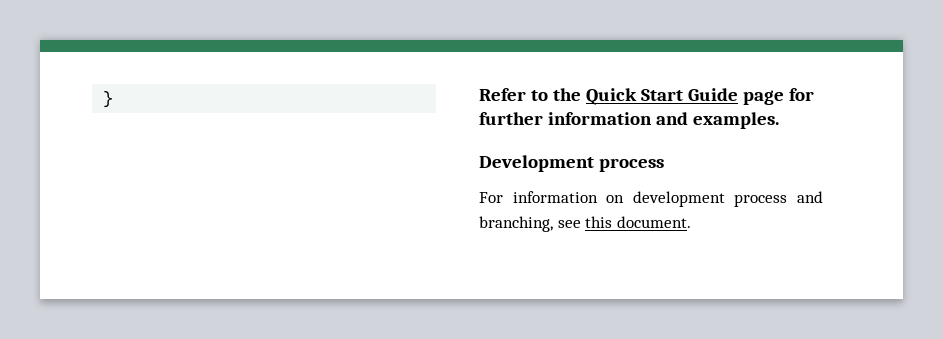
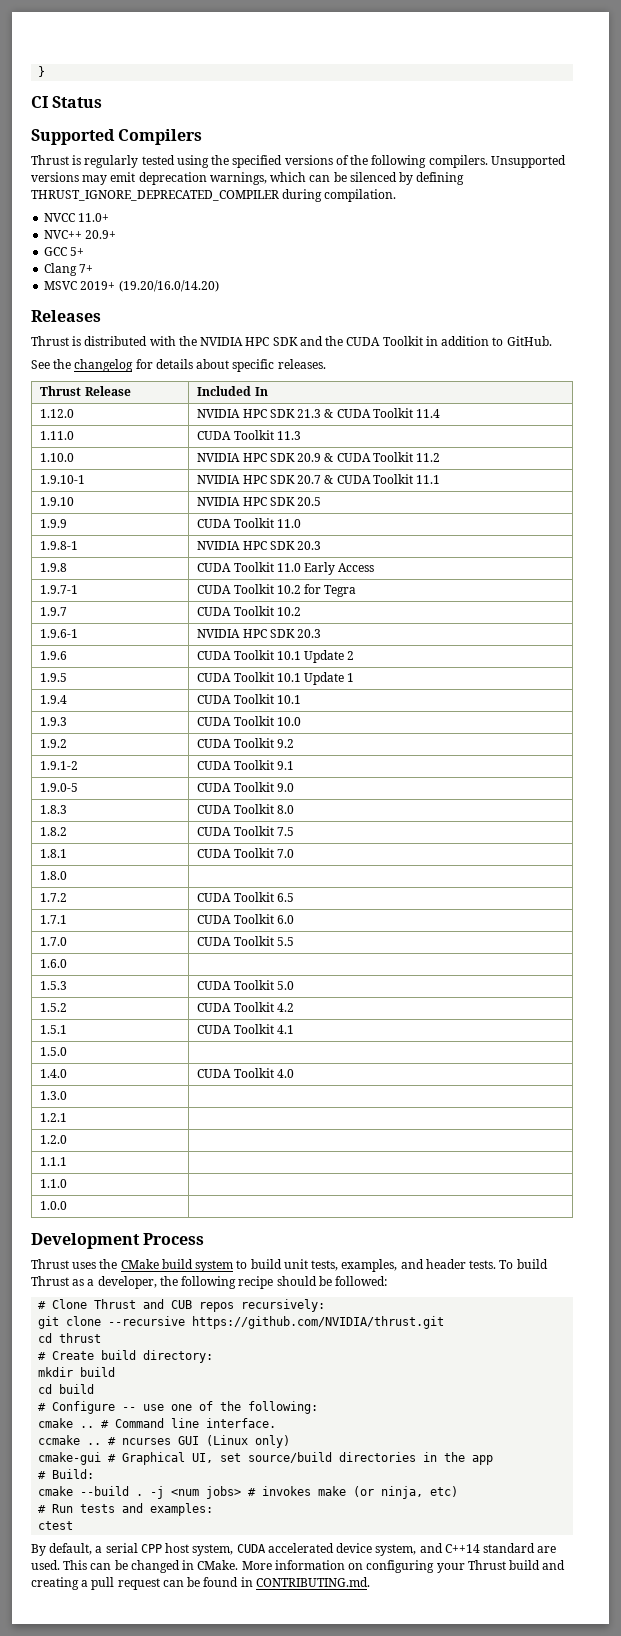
[479,88,814,105] [479,112,779,129] [479,155,664,172] [479,191,823,207] [479,216,691,232] Refer to the Quick Start Guide page for further information and examples. // Development process // For information on development process and branching, see this document. -> [31,96,103,108] [31,129,203,145] [31,155,566,168] [31,172,465,185] [31,189,397,202] [44,213,110,222] [44,230,117,239] [44,247,85,256] [44,263,94,276] [44,280,219,292] [31,310,101,322] [31,336,552,346] [31,359,326,372] [40,386,131,396] [197,386,268,396] [40,409,75,418] [197,408,441,418] [40,431,75,440] [197,430,301,440] [40,453,75,462] [197,452,441,462] [40,475,86,484] [197,474,441,484] [40,497,75,506] [197,497,322,506] [40,519,68,528] [197,518,301,528] [40,541,79,550] [197,541,322,550] [40,563,68,572] [197,562,375,575] [40,585,79,594] [197,584,357,597] [40,607,68,616] [197,606,301,616] [40,629,79,638] [197,629,322,638] [40,651,68,660] [197,650,355,663] [40,673,68,682] [197,672,355,685] [40,695,68,704] [197,694,301,704] [40,717,68,726] [197,716,301,726] [40,739,68,748] [197,738,294,748] [40,761,79,770] [197,760,294,770] [40,783,79,792] [197,782,294,792] [40,805,68,814] [197,804,294,814] [40,827,68,836] [197,826,294,836] [40,849,68,858] [197,848,294,858] [40,871,68,880] [40,893,68,902] [197,892,294,902] [40,915,68,924] [197,914,294,924] [40,937,68,946] [197,936,294,946] [40,959,68,968] [40,981,68,990] [197,980,294,990] [40,1003,68,1012] [197,1002,294,1012] [40,1025,68,1034] [197,1024,294,1034] [40,1047,68,1056] [40,1069,68,1078] [197,1068,294,1078] [40,1091,68,1100] [40,1113,68,1122] [40,1135,68,1144] [40,1157,68,1166] [40,1179,68,1188] [40,1201,68,1210] [31,1233,205,1249] [31,1259,548,1272] [31,1276,388,1289] [38,1299,326,1312] [38,1316,445,1329] [38,1333,102,1343] [38,1350,214,1363] [38,1367,116,1377] [38,1384,95,1394] [38,1401,319,1414] [38,1418,277,1428] [38,1435,291,1448] [38,1452,494,1465] [38,1469,95,1479] [38,1486,459,1499] [38,1503,214,1516] [38,1521,74,1530] [31,1543,557,1556] [31,1560,566,1573] [31,1577,370,1590] CI Status // Supported Compilers // Thrust is regularly tested using the specified versions of the following compilers. Unsupported versions may emit deprecation warnings, which can be silenced by defining THRUST_IGNORE_DEPRECATED_COMPILER during compilation. // NVCC 11.0+ // NVC++ 20.9+ // GCC 5+ // Clang 7+ // MSVC 2019+ (19.20/16.0/14.20) // Releases // Thrust is distributed with the NVIDIA HPC SDK and the CUDA Toolkit in addition to GitHub. // See the changelog for details about specific releases. // Thrust Release | Included In // 1.12.0 | NVIDIA HPC SDK 21.3 & CUDA Toolkit 11.4 // 1.11.0 | CUDA Toolkit 11.3 // 1.10.0 | NVIDIA HPC SDK 20.9 & CUDA Toolkit 11.2 // 1.9.10-1 | NVIDIA HPC SDK 20.7 & CUDA Toolkit 11.1 // 1.9.10 | NVIDIA HPC SDK 20.5 // 1.9.9 | CUDA Toolkit 11.0 // 1.9.8-1 | NVIDIA HPC SDK 20.3 // 1.9.8 | CUDA Toolkit 11.0 Early Access // 1.9.7-1 | CUDA Toolkit 10.2 for Tegra // 1.9.7 | CUDA Toolkit 10.2 // 1.9.6-1 | NVIDIA HPC SDK 20.3 // 1.9.6 | CUDA Toolkit 10.1 Update 2 // 1.9.5 | CUDA Toolkit 10.1 Update 1 // 1.9.4 | CUDA Toolkit 10.1 // 1.9.3 | CUDA Toolkit 10.0 // 1.9.2 | CUDA Toolkit 9.2 // 1.9.1-2 | CUDA Toolkit 9.1 // 1.9.0-5 | CUDA Toolkit 9.0 // 1.8.3 | CUDA Toolkit 8.0 // 1.8.2 | CUDA Toolkit 7.5 // 1.8.1 | CUDA Toolkit 7.0 // 1.8.0 | // 1.7.2 | CUDA Toolkit 6.5 // 1.7.1 | CUDA Toolkit 6.0 // 1.7.0 | CUDA Toolkit 5.5 // 1.6.0 | // 1.5.3 | CUDA Toolkit 5.0 // 1.5.2 | CUDA Toolkit 4.2 // 1.5.1 | CUDA Toolkit 4.1 // 1.5.0 | // 1.4.0 | CUDA Toolkit 4.0 // 1.3.0 | // 1.2.1 | // 1.2.0 | // 1.1.1 | // 1.1.0 | // 1.0.0 | // Development Process // Thrust uses the CMake build system to build unit tests, examples, and header tests. To build Thrust as a developer, the following recipe should be followed: // # Clone Thrust and CUB repos recursively: // git clone --recursive https://github.com/NVIDIA/thrust.git // cd thrust // # Create build directory: // mkdir build // cd build // # Configure -- use one of the following: // cmake .. # Command line interface. // ccmake .. # ncurses GUI (Linux only) // cmake-gui # Graphical UI, set source/build directories in the app // # Build: // cmake --build . -j <num jobs> # invokes make (or ninja, etc) // # Run tests and examples: // ctest // By default, a serial CPP host system, CUDA accelerated device system, and C++14 standard are used. This can be changed in CMake. More information on configuring your Thrust build and creating a pull request can be found in CONTRIBUTING.md.

